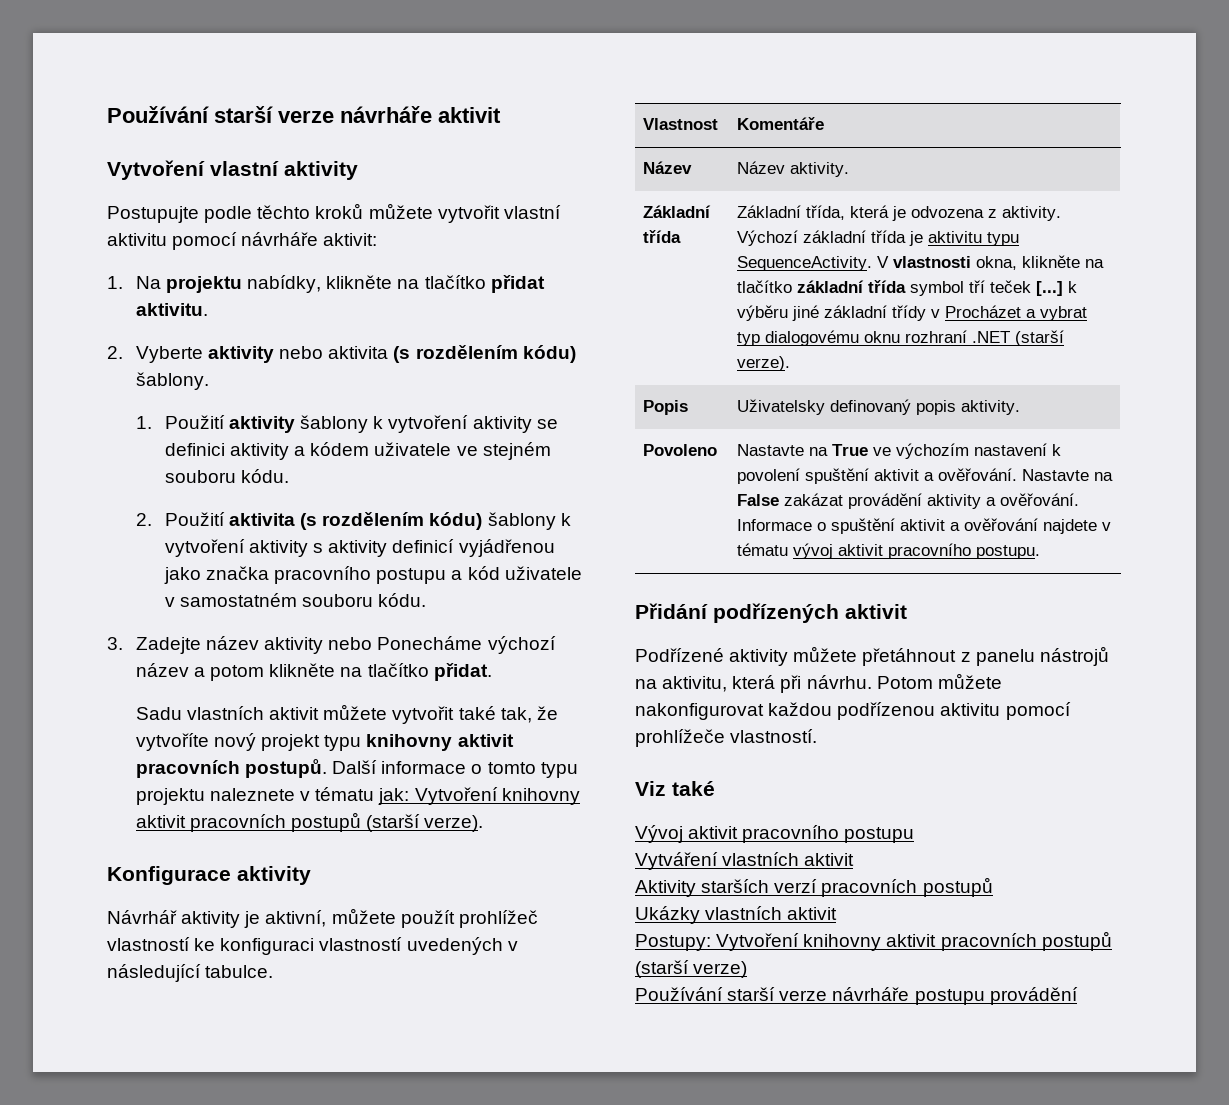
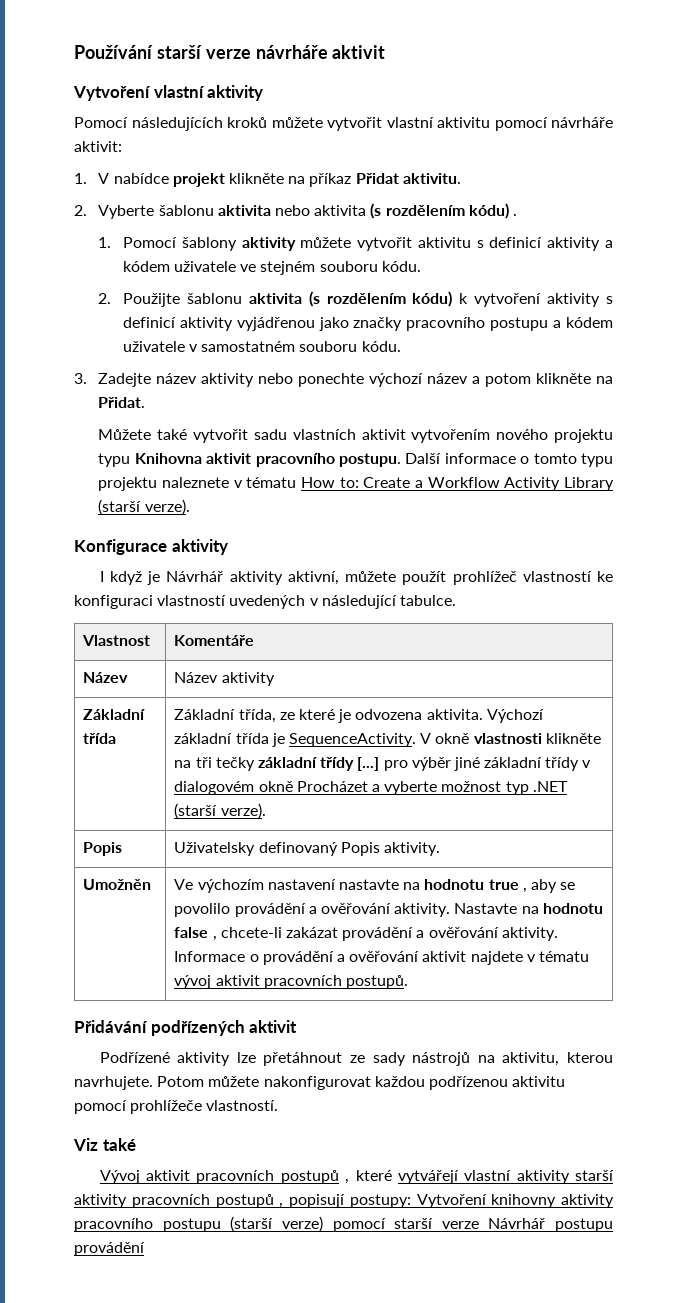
[107,205,311,223] Postupujte podle těchto -> [74,117,223,131] Pomocí následujících
[135,275,545,293] Na projektu nabídky, klikněte na tlačítko přidat -> [98,173,399,187] V nabídce projekt klikněte na příkaz Přidat
[208,346,275,363] aktivity -> [158,205,271,216] šablonu aktivita
[135,372,209,390] [135,415,558,433] [164,443,225,456] šablony. // 1. Použití aktivity šablony k vytvoření aktivity se definici -> [512,214,517,216] [98,237,543,251] . // 1. Pomocí šablony aktivity můžete vytvořit aktivitu s definicí
[164,512,556,530] Použití aktivita (s rozdělením kódu) šablony -> [122,291,453,307] Použijte šablonu aktivita (s rozdělením kódu)
[328,539,455,557] aktivity definicí -> [122,317,233,331] definicí aktivity
[206,566,270,580] značka -> [353,317,403,331] značky
[467,566,500,580] kód -> [566,317,613,328] kódem
[377,636,483,650] Ponecháme -> [298,373,365,387] ponechte
[367,663,492,681] [135,704,558,724] [135,733,514,751] [135,759,328,778] tlačítko přidat. // Sadu vlastních aktivit můžete vytvořit také tak, že vytvoříte nový projekt typu knihovny aktivit pracovních postupů. -> [98,397,146,408] [98,429,613,443] [98,453,402,467] Přidat. // Můžete také vytvořit sadu vlastních aktivit vytvořením nového projektu typu Knihovna aktivit pracovního postupu.
[378,787,580,805] [135,812,362,832] jak: Vytvoření knihovny aktivit pracovních postupů -> [301,477,614,491] How to: Create a Workflow Activity Library
(311, 875) none -> [99,571,161,585] I když je
[244,911,261,928] je -> (283, 578) none
[790,162,850,177] aktivity. -> [221,672,275,686] aktivity
[850,205,1062,221] [737,230,1020,246] [737,255,1105,271] [737,280,1078,296] [737,305,1088,321] [737,330,968,346] která je odvozena z aktivity. Výchozí základní třída je aktivitu typu SequenceActivity. V vlastnosti okna, klikněte na tlačítko základní třída symbol tří teček [...] k výběru jiné základní třídy v Procházet a vybrat typ dialogovému oknu rozhraní -> [279,709,544,723] [174,733,601,747] [174,757,592,771] [174,781,529,795] ze které je odvozena aktivita. Výchozí základní třída je SequenceActivity. V okně vlastnosti klikněte na tři tečky základní třídy [...] pro výběr jiné základní třídy v dialogovém okně Procházet a vyberte možnost typ
[916,400,1021,415] [643,444,718,456] [737,443,1062,459] [737,468,1114,484] [737,493,1080,509] [737,518,1039,534] popis aktivity. // Povoleno | Nastavte na True ve výchozím nastavení k povolení spuštění aktivit a ověřování. Nastavte na False zakázat provádění aktivity a ověřování. Informace o spuštění aktivit a ověřování -> [340,842,440,856] [83,879,152,890] [174,879,576,893] [174,903,603,917] [174,927,558,941] [174,951,467,965] Popis aktivity. // Umožněn | Ve výchozím nastavení nastavte na hodnotu true , aby se povolilo provádění a ověřování aktivity. Nastavte na hodnotu false , chcete-li zakázat provádění a ověřování aktivity. Informace o provádění a ověřování aktivit
[888,543,1041,559] [635,603,708,619] pracovního postupu. // Přidání -> [263,975,408,989] [74,1020,148,1033] pracovních postupů. // Přidávání
[793,646,1109,666] [635,675,872,693] můžete přetáhnout z panelu nástrojů na aktivitu, která při návrhu. -> [236,1052,613,1066] [74,1076,153,1090] lze přetáhnout ze sady nástrojů na aktivitu, kterou navrhujete.
[742,825,915,843] [635,852,855,870] [635,877,993,897] [635,906,838,924] [635,931,1112,951] pracovního postupu // Vytváření vlastních aktivit // Aktivity starších verzí pracovních postupů // Ukázky vlastních aktivit // Postupy: Vytvoření knihovny aktivit pracovních postupů -> [196,1170,614,1184] [74,1194,614,1208] [74,1218,221,1232] pracovních postupů , které vytvářejí vlastní aktivity starší aktivity pracovních postupů , popisují postupy: Vytvoření knihovny aktivity pracovního postupu
[635,987,910,1001] // Používání starší verze návrháře -> [332,1218,546,1232] pomocí starší verze Návrhář

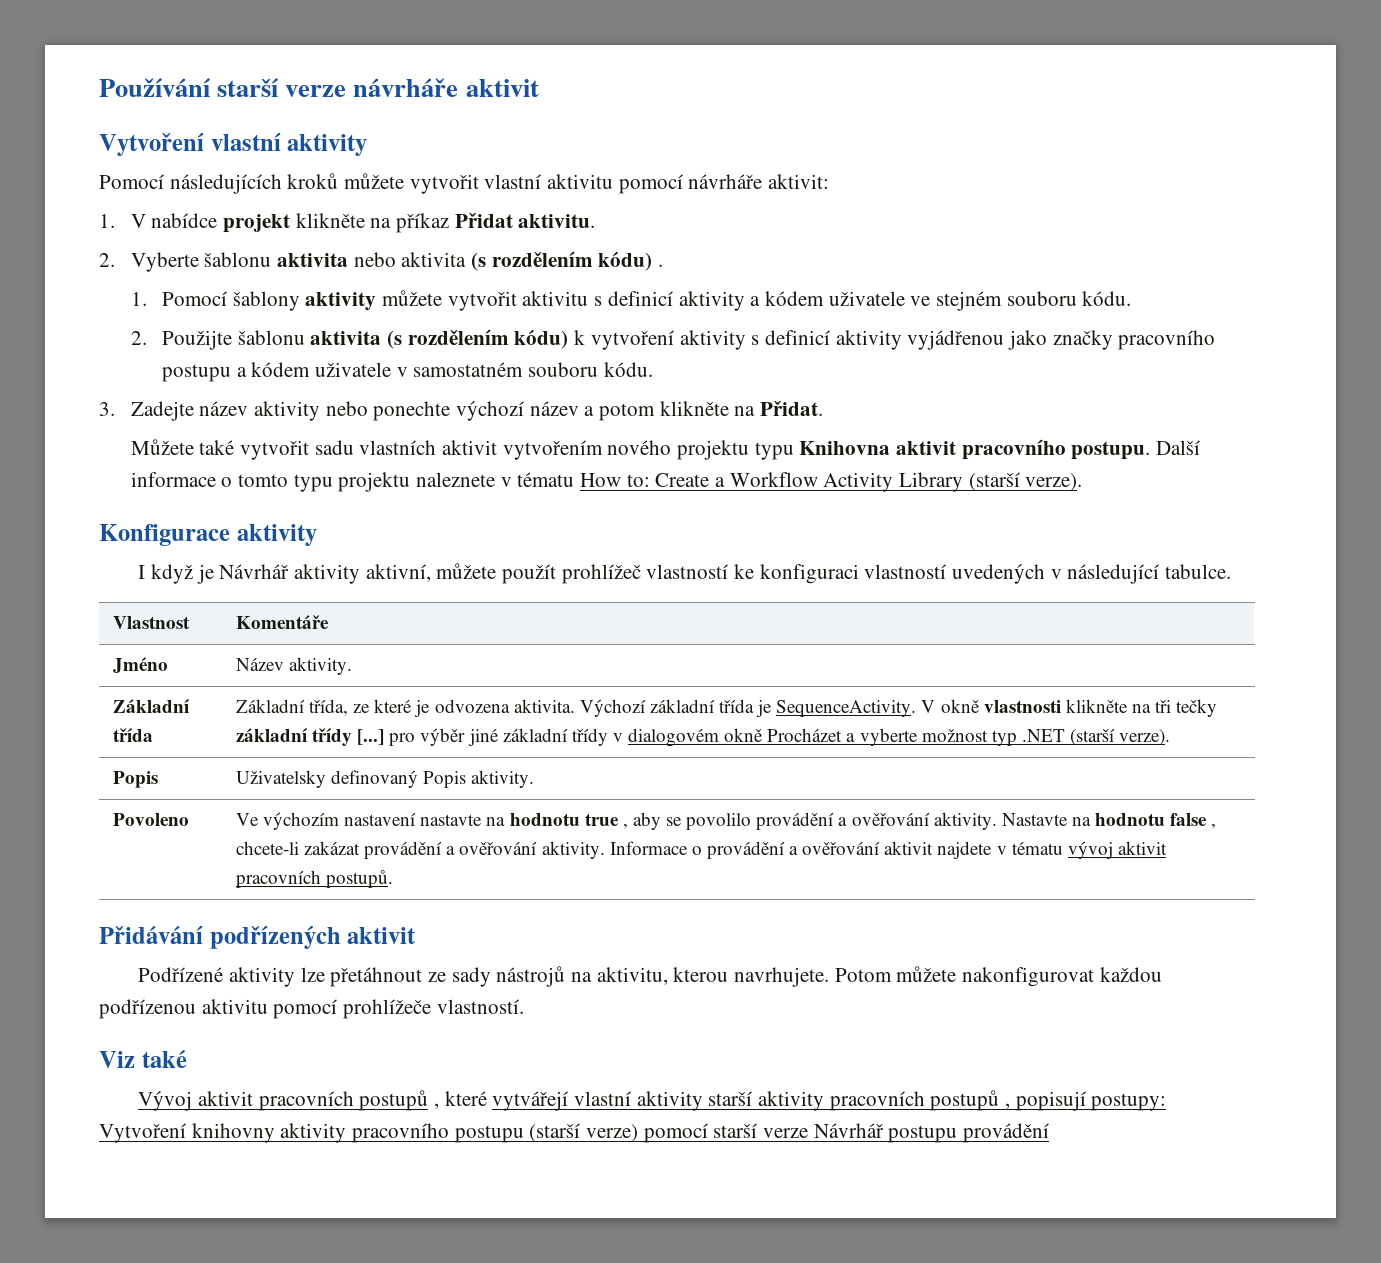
[83,672,129,683] [174,672,275,686] Název | Název aktivity -> [112,657,168,673] [235,657,353,675] Jméno | Název aktivity.
[83,879,152,890] Umožněn -> [112,813,189,826] Povoleno

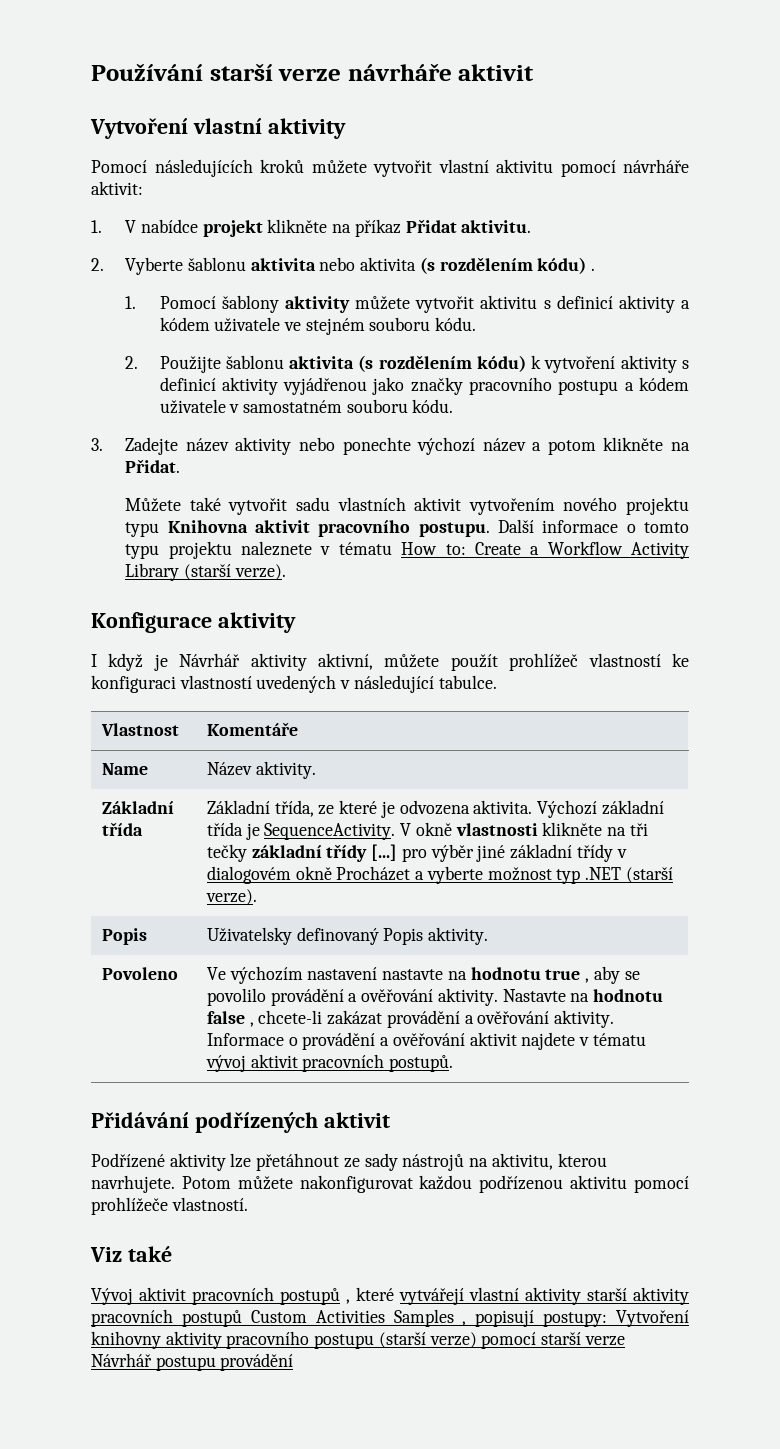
[112,657,168,673] Jméno -> [102,763,149,775] Name
(1000, 1100) none -> [250,1309,454,1327] Custom Activities Samples

